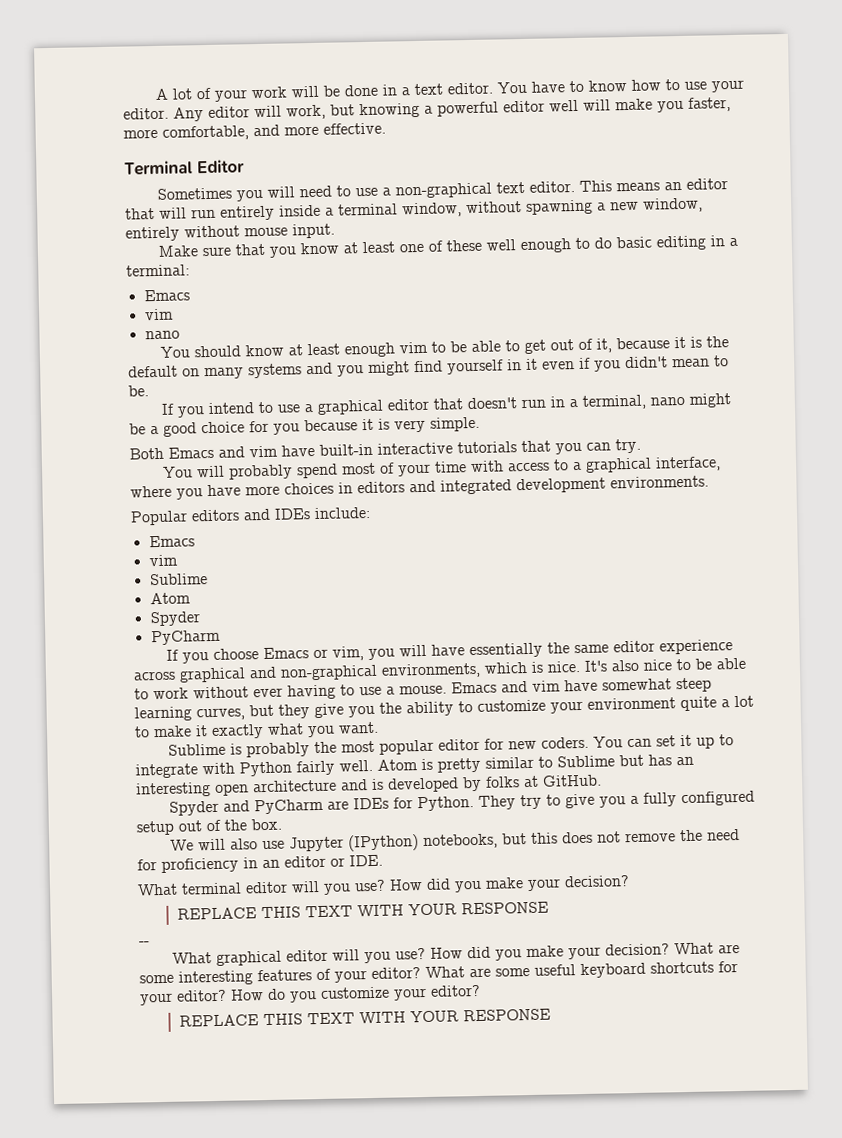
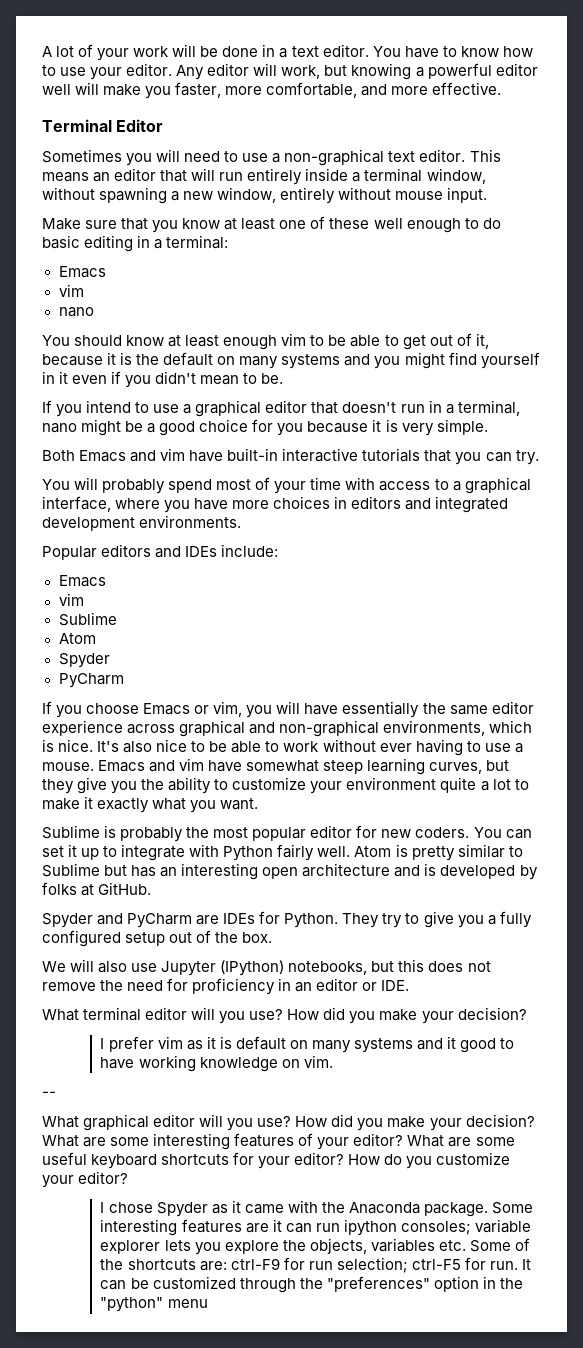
[177,901,550,920] REPLACE THIS TEXT WITH YOUR RESPONSE -> [100,1036,515,1053] [100,1055,333,1072] I prefer vim as it is default on many systems and it good to have working knowledge on vim.
[179,1008,552,1027] REPLACE THIS TEXT WITH YOUR RESPONSE -> [100,1200,533,1217] [100,1219,531,1236] [100,1238,530,1255] [100,1257,531,1273] [100,1276,523,1293] [100,1297,208,1312] I chose Spyder as it came with the Anaconda package. Some interesting features are it can run ipython consoles; variable explorer lets you explore the objects, variables etc. Some of the shortcuts are: ctrl-F9 for run selection; ctrl-F5 for run. It can be customized through the "preferences" option in the "python" menu

